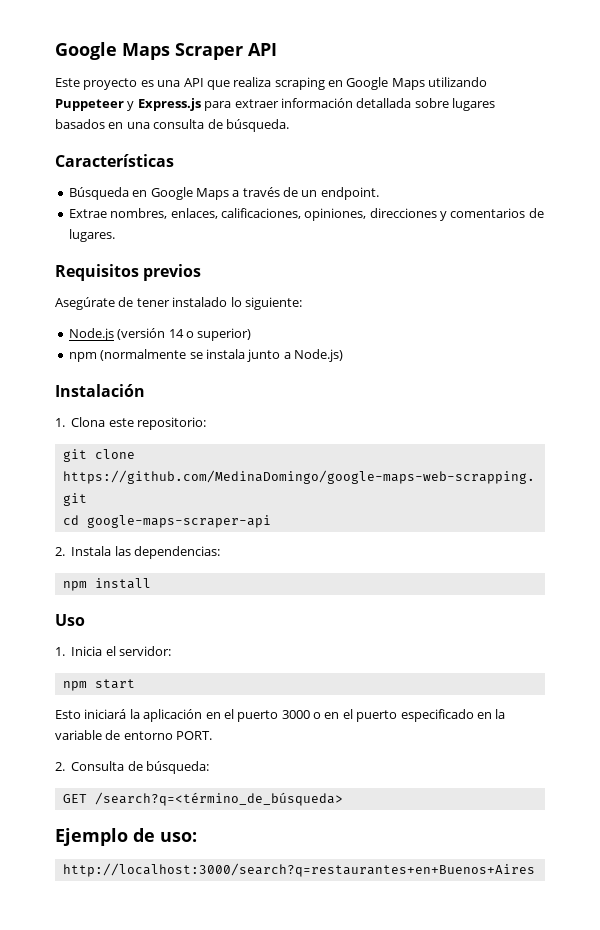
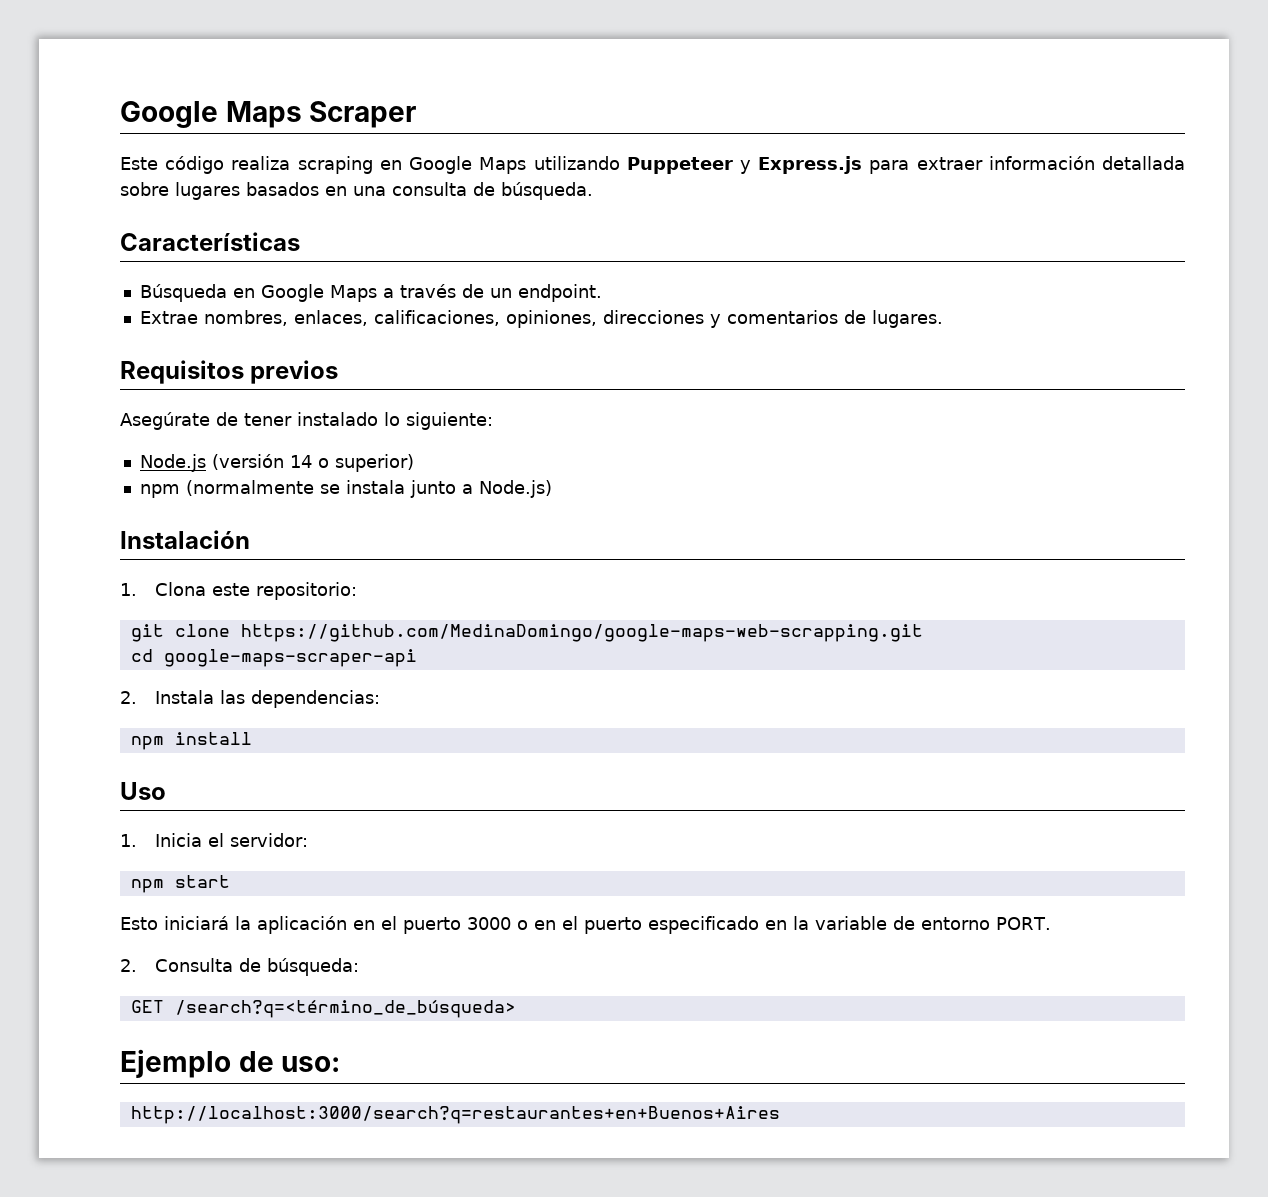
[248,43,277,56] API -> (417, 114) none
[83,78,230,90] proyecto es una API que -> [165,156,225,174] código

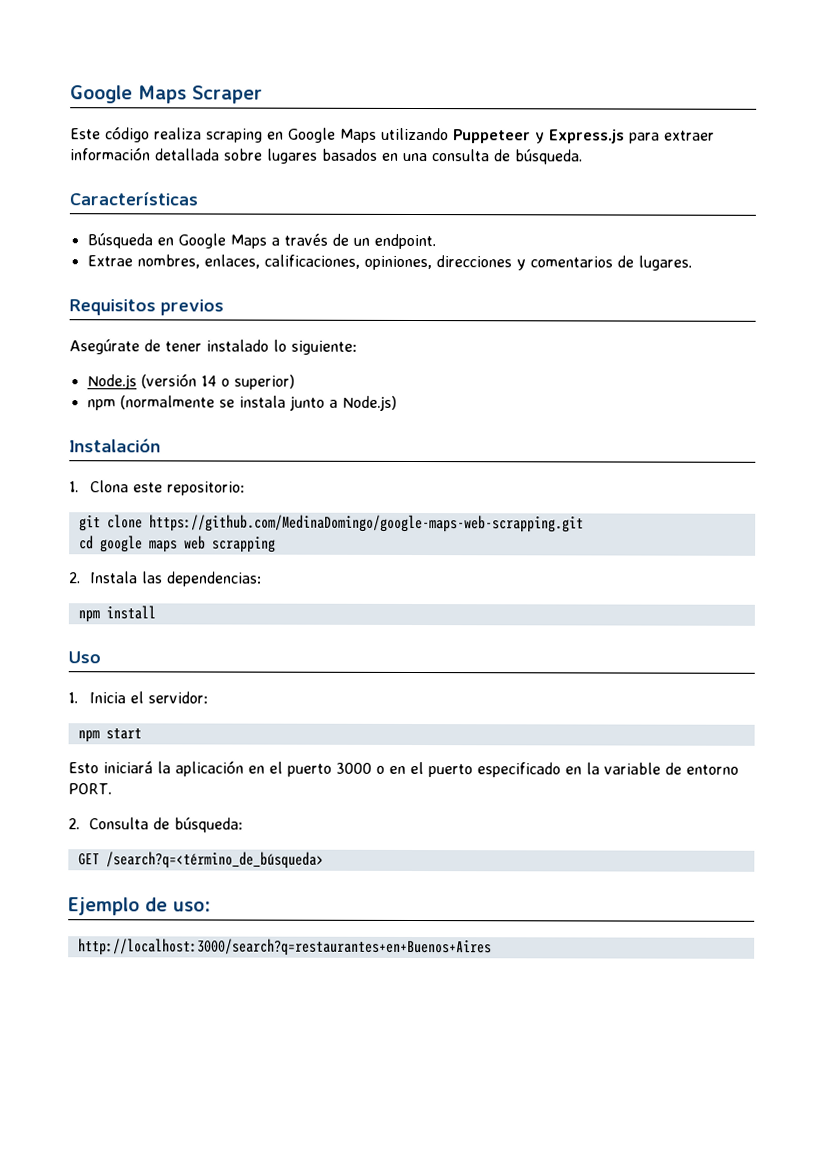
[163,649,417,667] google-maps-scraper-api -> [99,535,276,553] google maps web scrapping

